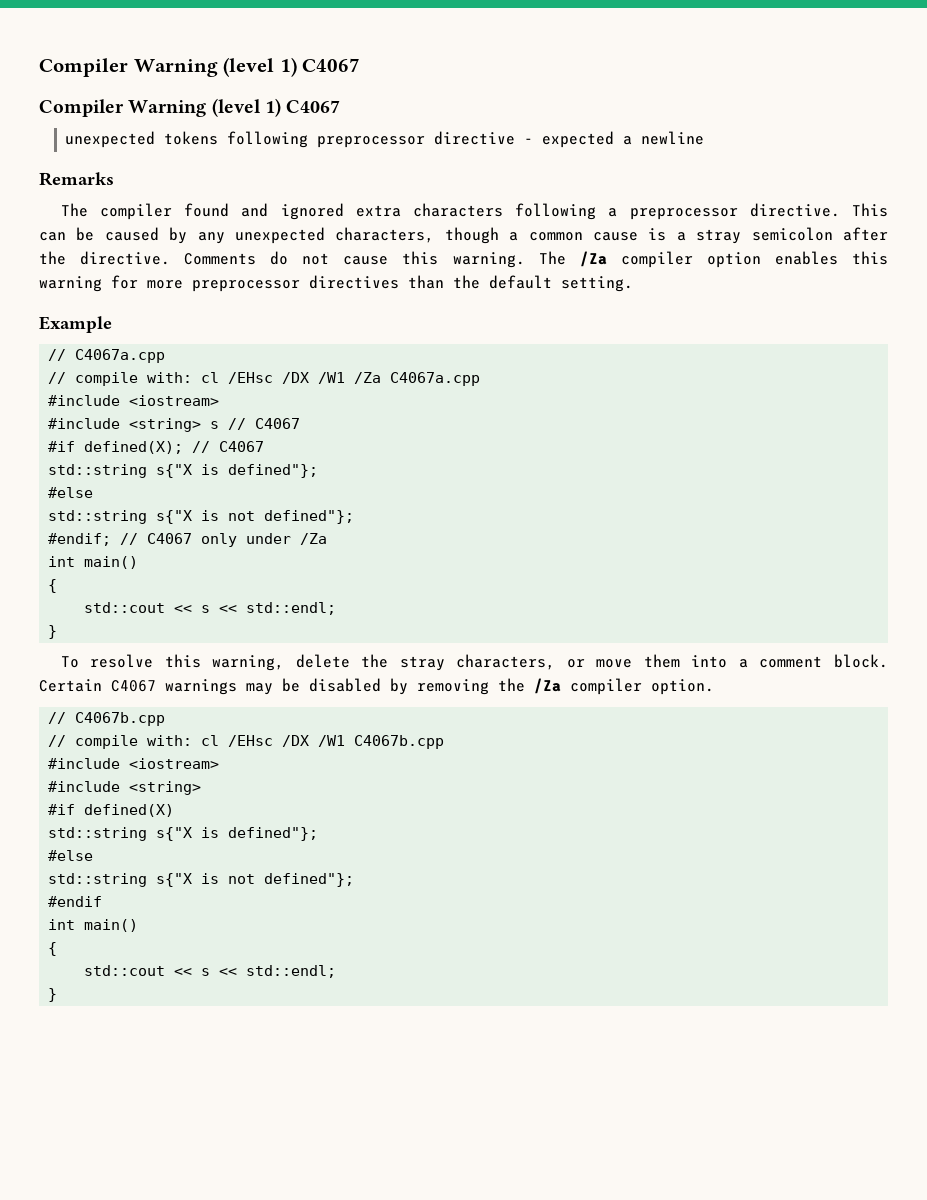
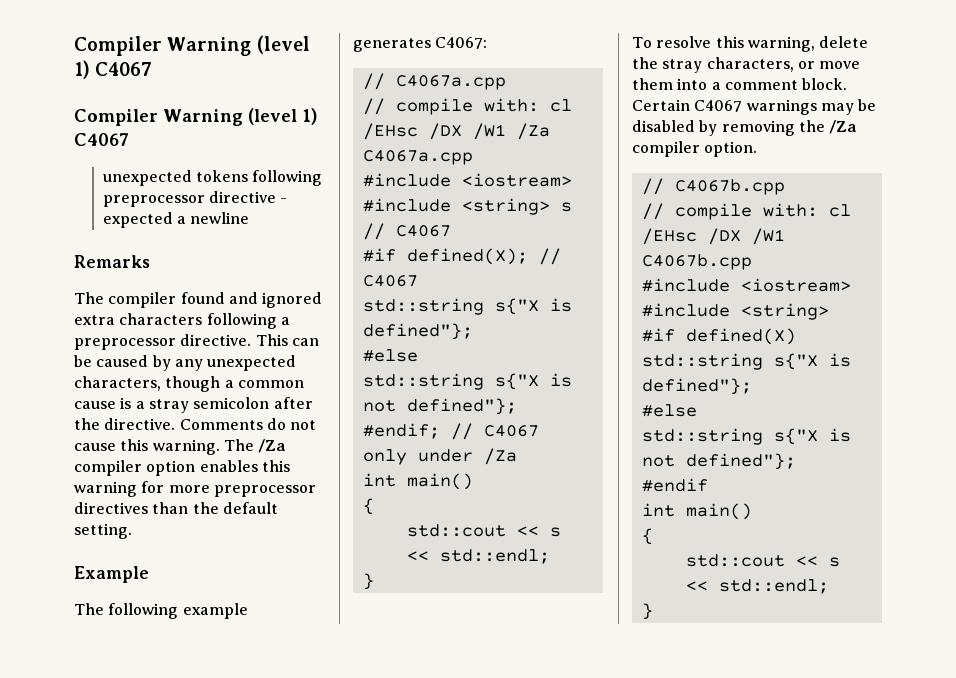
(112, 324) none -> [74,603,248,619] [353,37,488,52] // The following example generates C4067:

